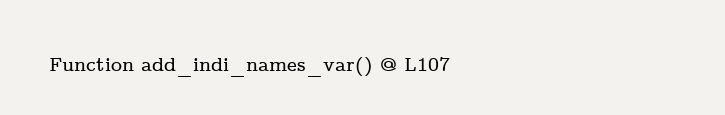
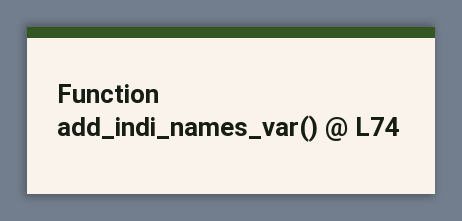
[404,57,450,71] L107 -> [355,117,401,136] L74

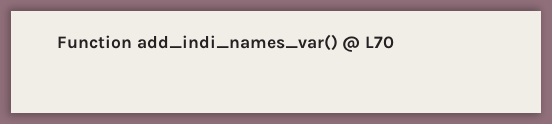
[355,117,401,136] L74 -> [365,36,395,49] L70

